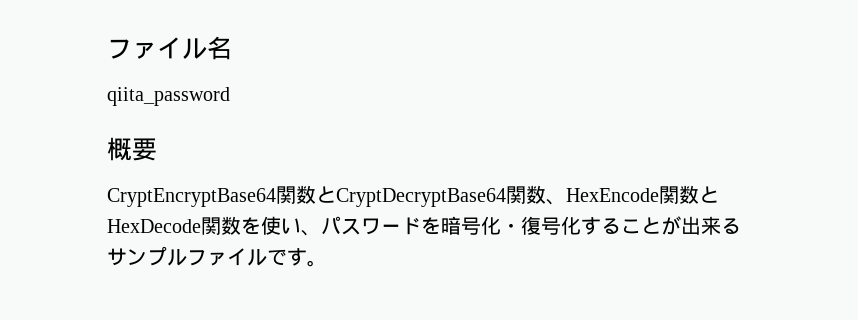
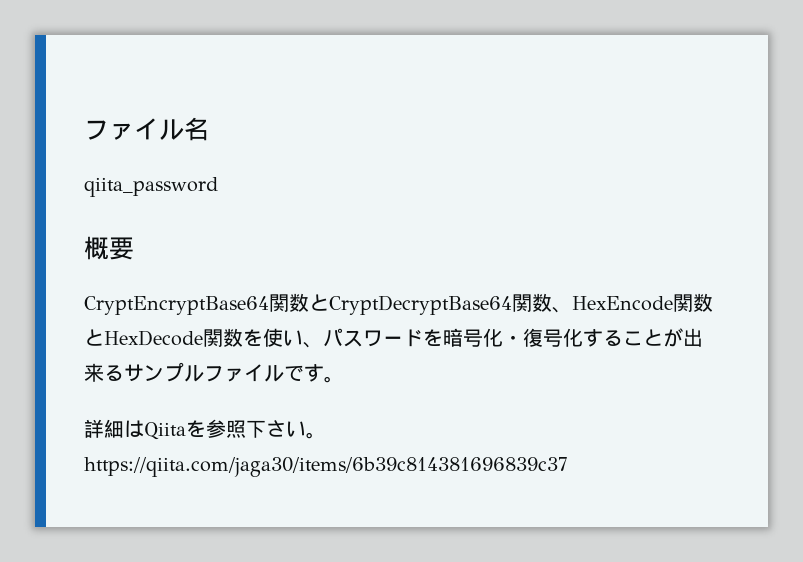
(327, 263) none -> [84,419,326,440] [84,457,567,477] // 詳細はQiitaを参照下さい。https://qiita.com/jaga30/items/6b39c814381696839c37

